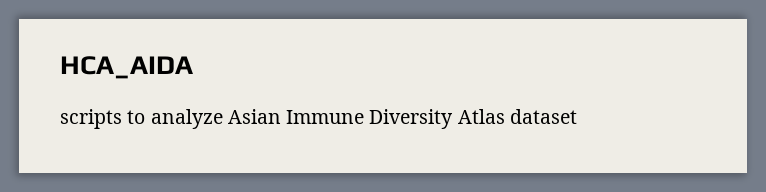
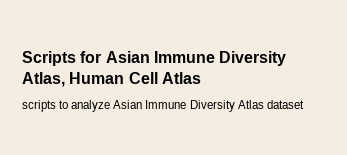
[60,56,193,79] HCA_AIDA -> [22,51,287,66] [22,72,201,87] Scripts for Asian Immune Diversity Atlas, Human Cell Atlas

